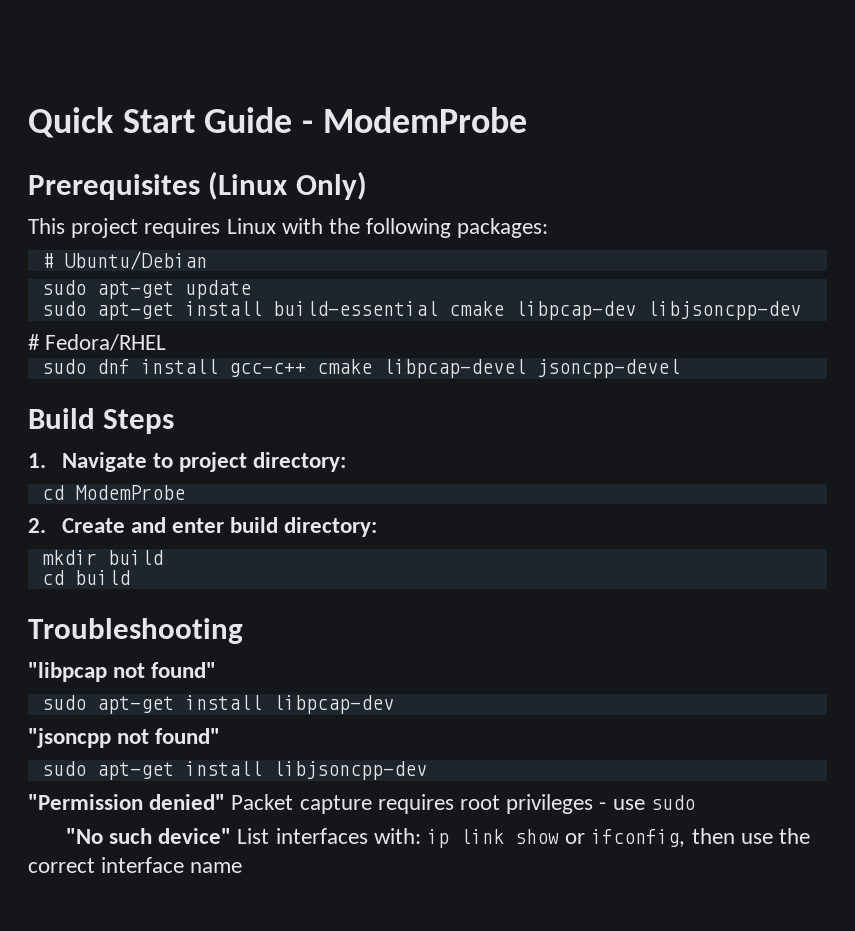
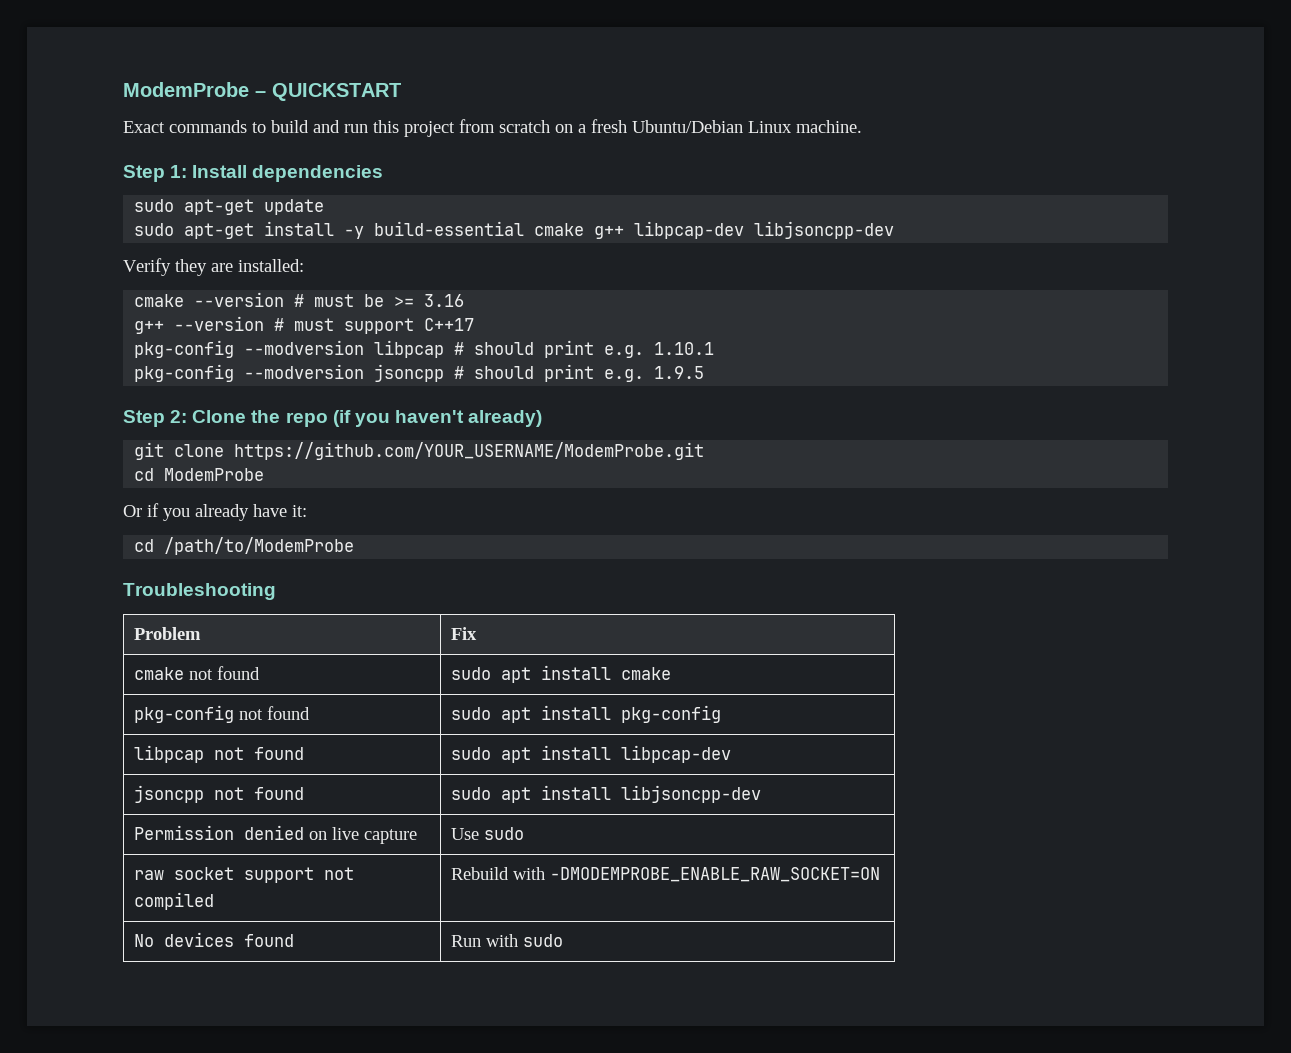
[28,107,527,138] [28,171,367,200] [28,218,549,238] [41,251,207,270] Quick Start Guide - ModemProbe // Prerequisites (Linux Only) // This project requires Linux with the following packages: // # Ubuntu/Debian -> [123,82,401,101] [123,119,862,137] [123,165,384,182] ModemProbe – QUICKSTART // Exact commands to build and run this project from scratch on a fresh Ubuntu/Debian Linux machine. // Step 1: Install dependencies
(262, 308) none -> [344,226,365,239] -y
(504, 308) none -> [594,226,625,239] g++
[28,334,167,351] [41,359,680,378] [28,408,175,434] [28,452,347,472] [41,485,185,500] [28,517,378,537] [41,550,163,565] [41,570,130,585] # Fedora/RHEL // sudo dnf install gcc-c++ cmake libpcap-devel jsoncpp-devel // Build Steps // 1. Navigate to project directory: // cd ModemProbe // 2. Create and enter build directory: // mkdir build // cd build -> [123,258,304,276] [134,292,465,307] [134,316,475,334] [134,340,715,358] [134,364,705,382] [123,410,543,427] [134,442,705,460] [134,468,265,481] [123,503,307,521] [134,537,355,555] Verify they are installed: // cmake --version # must be >= 3.16 // g++ --version # must support C++17 // pkg-config --modversion libpcap # should print e.g. 1.10.1 // pkg-config --modversion jsoncpp # should print e.g. 1.9.5 // Step 2: Clone the repo (if you haven't already) // git clone https://github.com/YOUR_USERNAME/ModemProbe.git // cd ModemProbe // Or if you already have it: // cd /path/to/ModemProbe
[28,662,217,682] [41,695,394,714] [28,728,221,748] [41,761,427,780] [28,794,695,814] [65,828,811,848] [28,857,243,873] // "libpcap not found" // sudo apt-get install libpcap-dev // "jsoncpp not found" // sudo apt-get install libjsoncpp-dev // "Permission denied" Packet capture requires root privileges - use sudo // "No such device" List interfaces with: ip link show or ifconfig, then use the correct interface name -> [133,627,201,640] [450,627,477,640] [133,666,260,680] [450,665,671,683] [133,705,310,723] [450,705,721,723] [133,745,304,763] [450,745,731,763] [133,785,304,803] [450,785,761,803] [133,825,417,844] [450,827,524,840] [133,867,354,883] [133,892,214,910] [450,867,880,882] [133,932,294,947] [450,934,563,947] // Problem | Fix // cmake not found | sudo apt install cmake // pkg-config not found | sudo apt install pkg-config // libpcap not found | sudo apt install libpcap-dev // jsoncpp not found | sudo apt install libjsoncpp-dev // Permission denied on live capture | Use sudo // raw socket support not compiled | Rebuild with -DMODEMPROBE_ENABLE_RAW_SOCKET=ON // No devices found | Run with sudo

